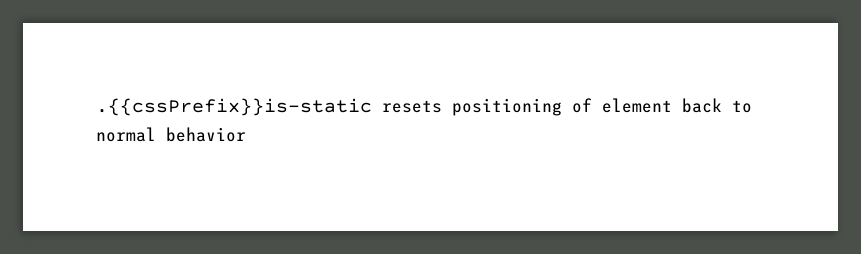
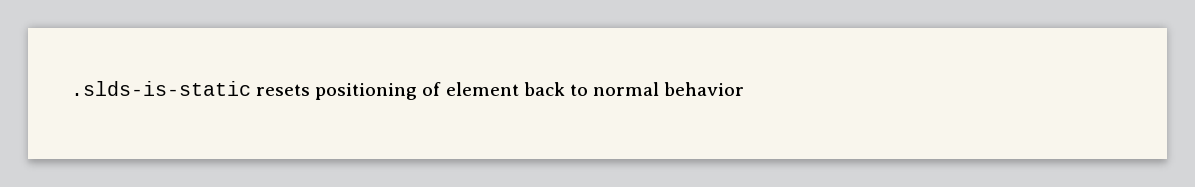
[96,98,372,116] .{{cssPrefix}}is-static -> [71,81,251,96] .slds-is-static

